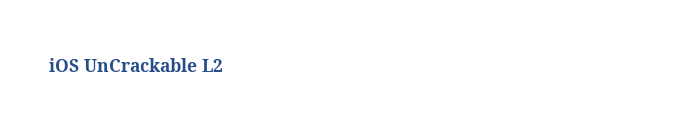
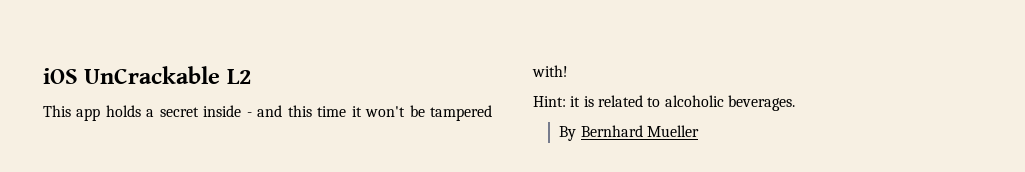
(223, 65) none -> [43,105,492,121] [532,65,568,77] [533,95,795,111] [559,125,699,141] // This app holds a secret inside - and this time it won't be tampered with! // Hint: it is related to alcoholic beverages. // By Bernhard Mueller

